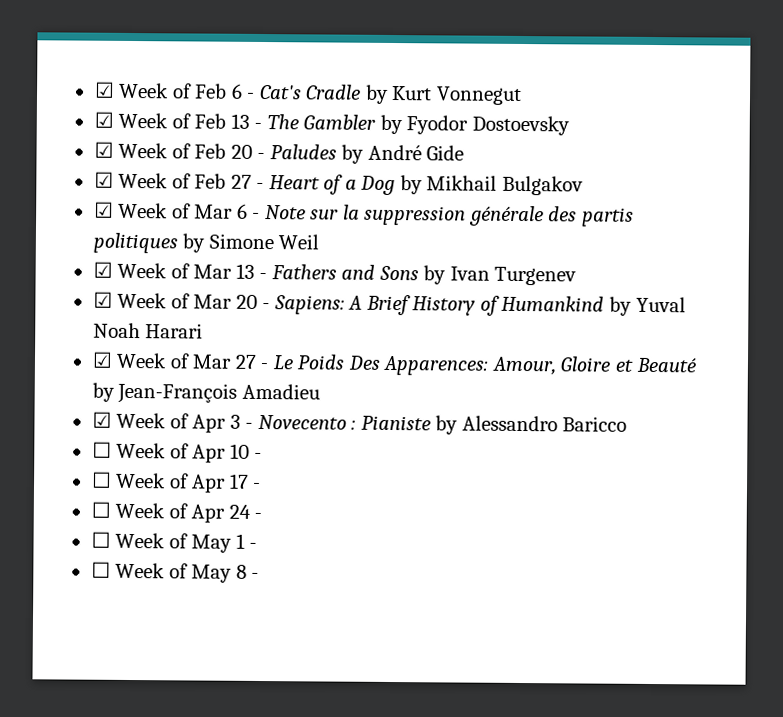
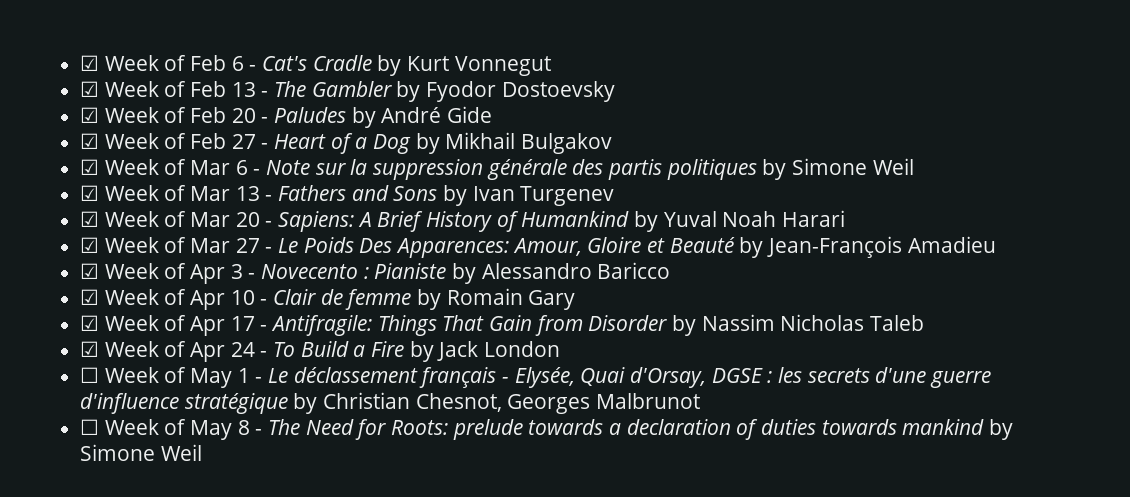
[91,441,112,458] ☐ -> [80,289,100,305] ☑
[90,471,112,488] // ☐ -> [273,288,576,310] [80,315,100,331] Clair de femme by Romain Gary // ☑
[90,501,111,518] // ☐ -> [271,314,925,336] [80,341,100,357] Antifragile: Things That Gain from Disorder by Nassim Nicholas Taleb // ☑
(263, 516) none -> [273,341,561,362] To Build a Fire by Jack London
(258, 545) none -> [268,367,992,388] [80,392,701,414] Le déclassement français - Elysée, Quai d'Orsay, DGSE : les secrets d'une guerre d'influence stratégique by Christian Chesnot, Georges Malbrunot
(260, 575) none -> [268,419,1014,440] [80,444,202,461] The Need for Roots: prelude towards a declaration of duties towards mankind by Simone Weil

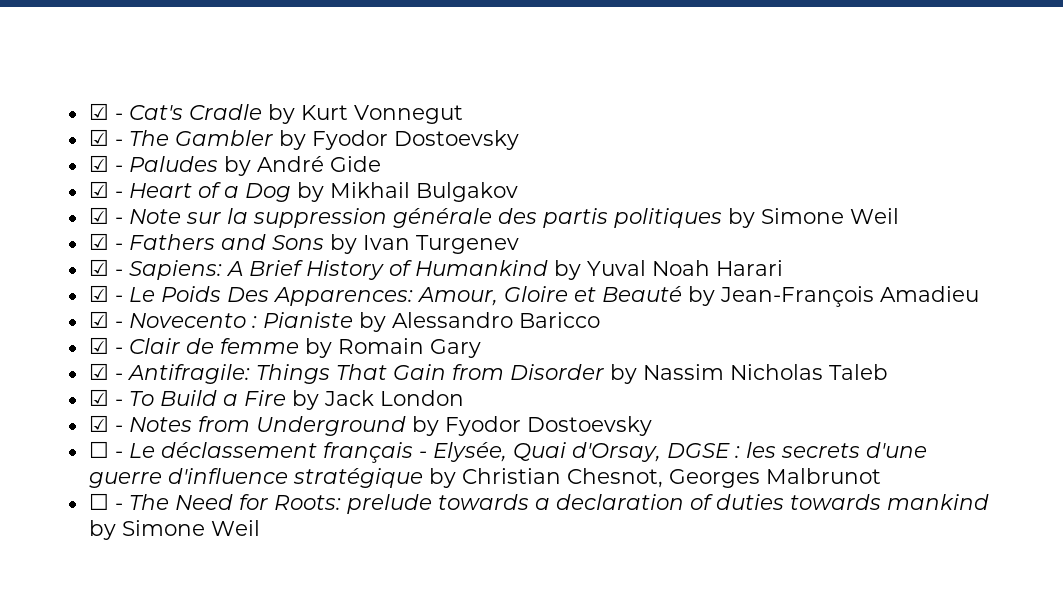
[80,55,244,71] ☑ Week of Feb 6 -> [88,103,109,120] ☑
[104,81,256,97] Week of Feb 13 -> (109, 137) none
[104,107,256,123] Week of Feb 20 -> (109, 163) none
[104,133,256,149] Week of Feb 27 -> (109, 189) none
[104,159,248,175] Week of Mar 6 -> (109, 215) none
[104,185,260,201] Week of Mar 13 -> (109, 241) none
[104,211,260,227] Week of Mar 20 -> (109, 267) none
[104,237,260,253] Week of Mar 27 -> (109, 293) none
[104,263,243,284] Week of Apr 3 -> (109, 319) none
[104,289,255,310] Week of Apr 10 -> (109, 345) none
[104,315,255,336] Week of Apr 17 -> (109, 371) none
[104,341,255,362] Week of Apr 24 -> (109, 397) none
[80,367,250,388] ☐ Week of May 1 -> [88,415,652,436] [88,441,109,458] ☑ - Notes from Underground by Fyodor Dostoevsky // ☐
[104,419,250,440] Week of May 8 -> (109, 501) none

